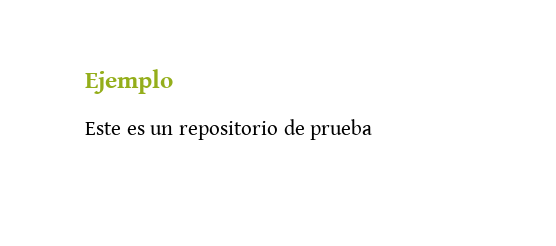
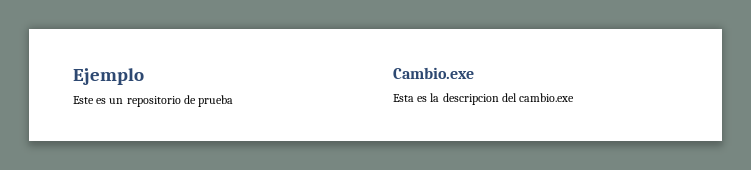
(373, 129) none -> [393,67,474,79] [393,93,575,105] // Cambio.exe // Esta es la descripcion del cambio.exe

